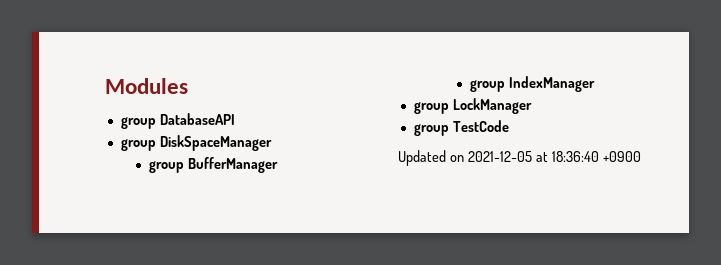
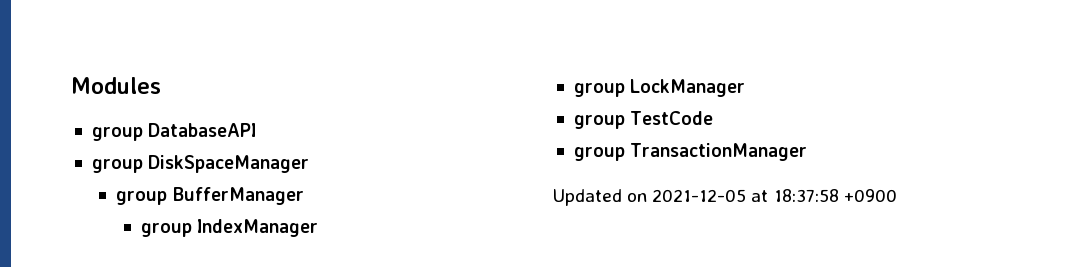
(509, 126) none -> [573,143,808,161] // group TransactionManager
[551,151,599,162] 18:36:40 -> [773,189,839,202] 18:37:58

